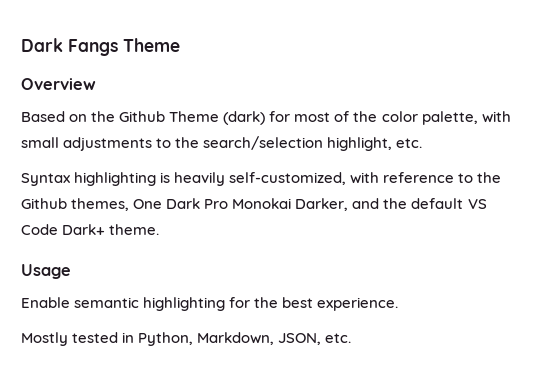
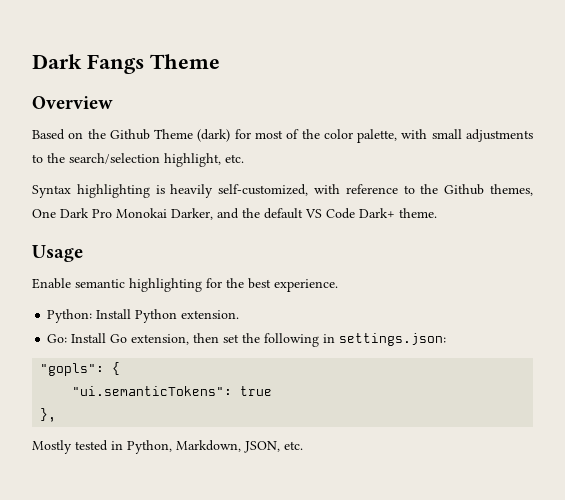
(399, 304) none -> [47,309,240,323] [47,333,447,347] [40,362,121,376] [72,386,273,396] [40,408,57,422] // Python: Install Python extension. // Go: Install Go extension, then set the following in settings.json: // "gopls": { // "ui.semanticTokens": true // },

